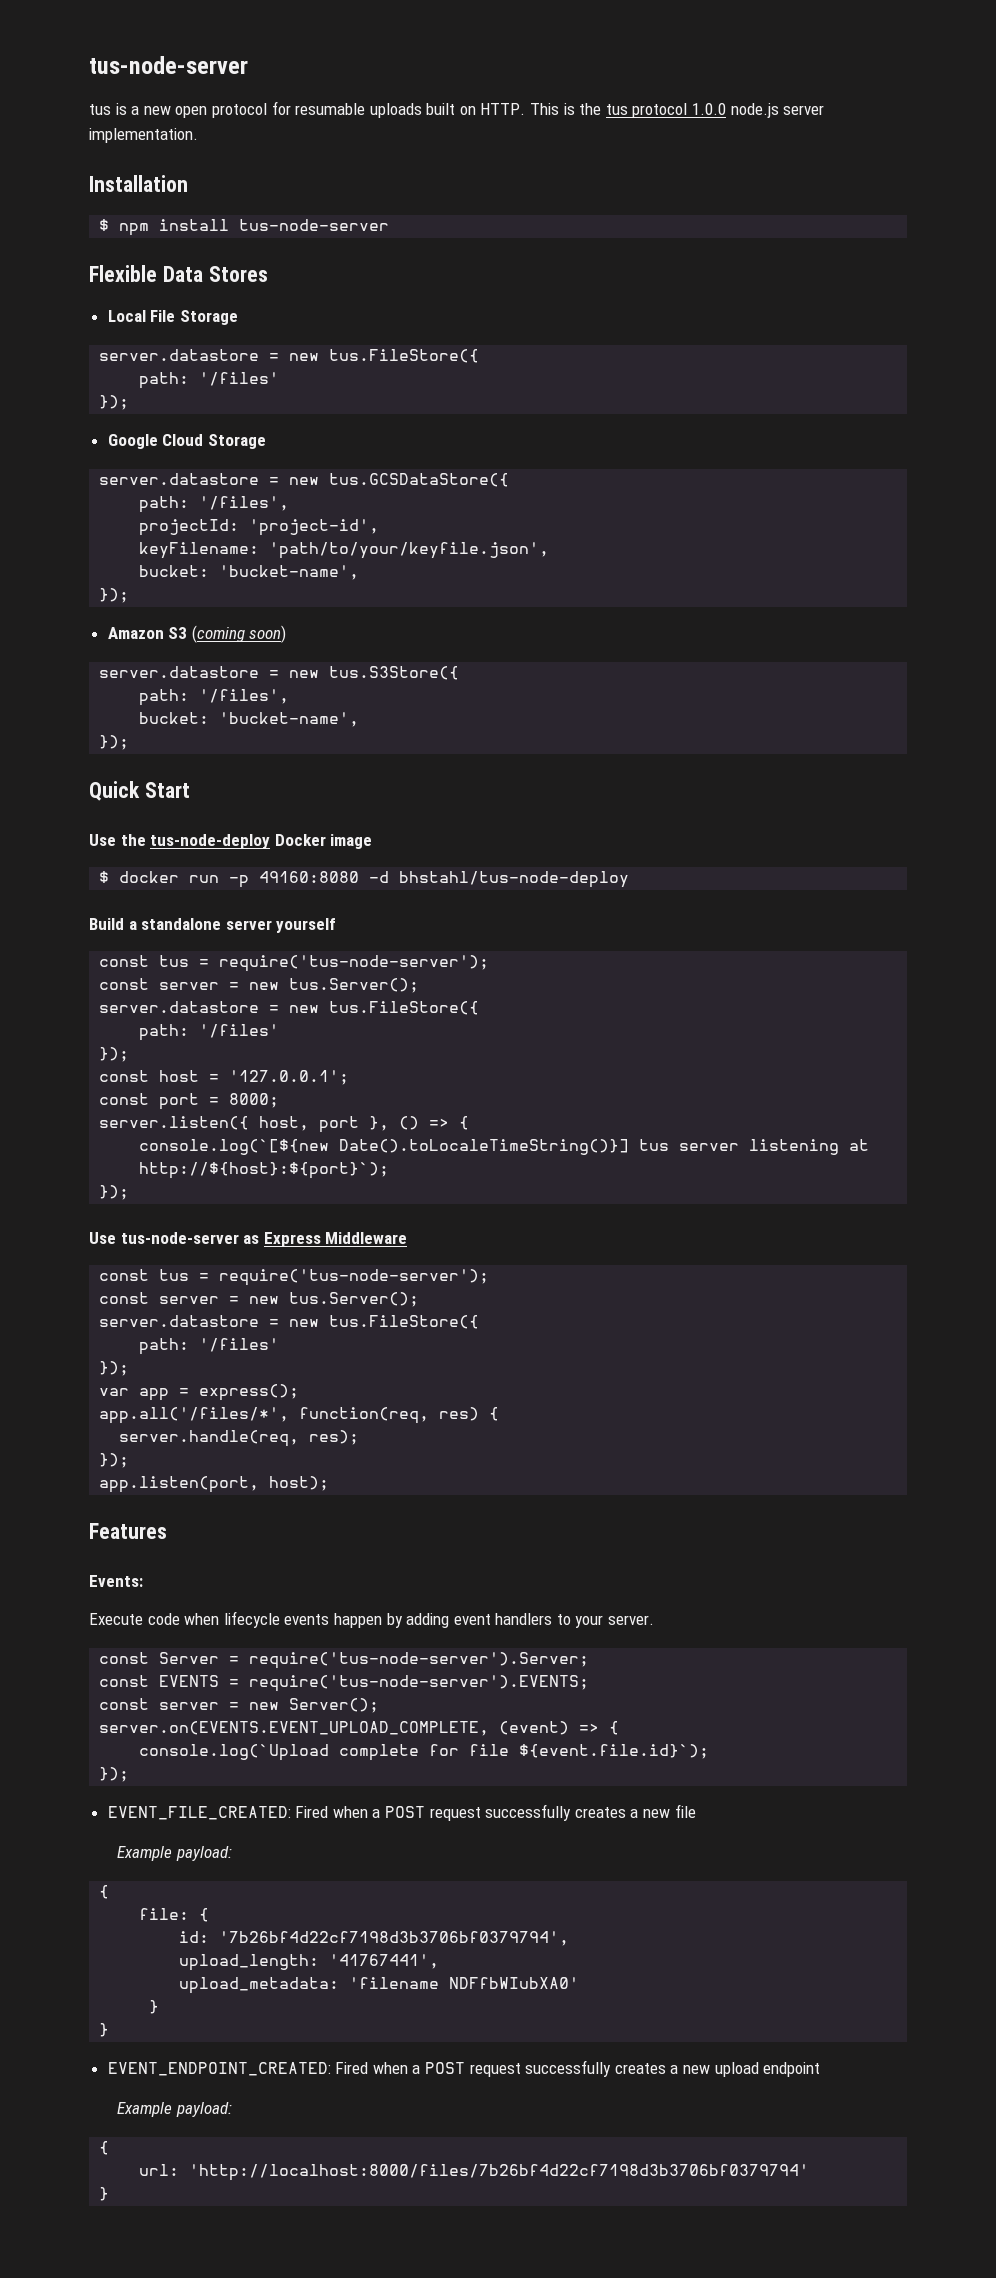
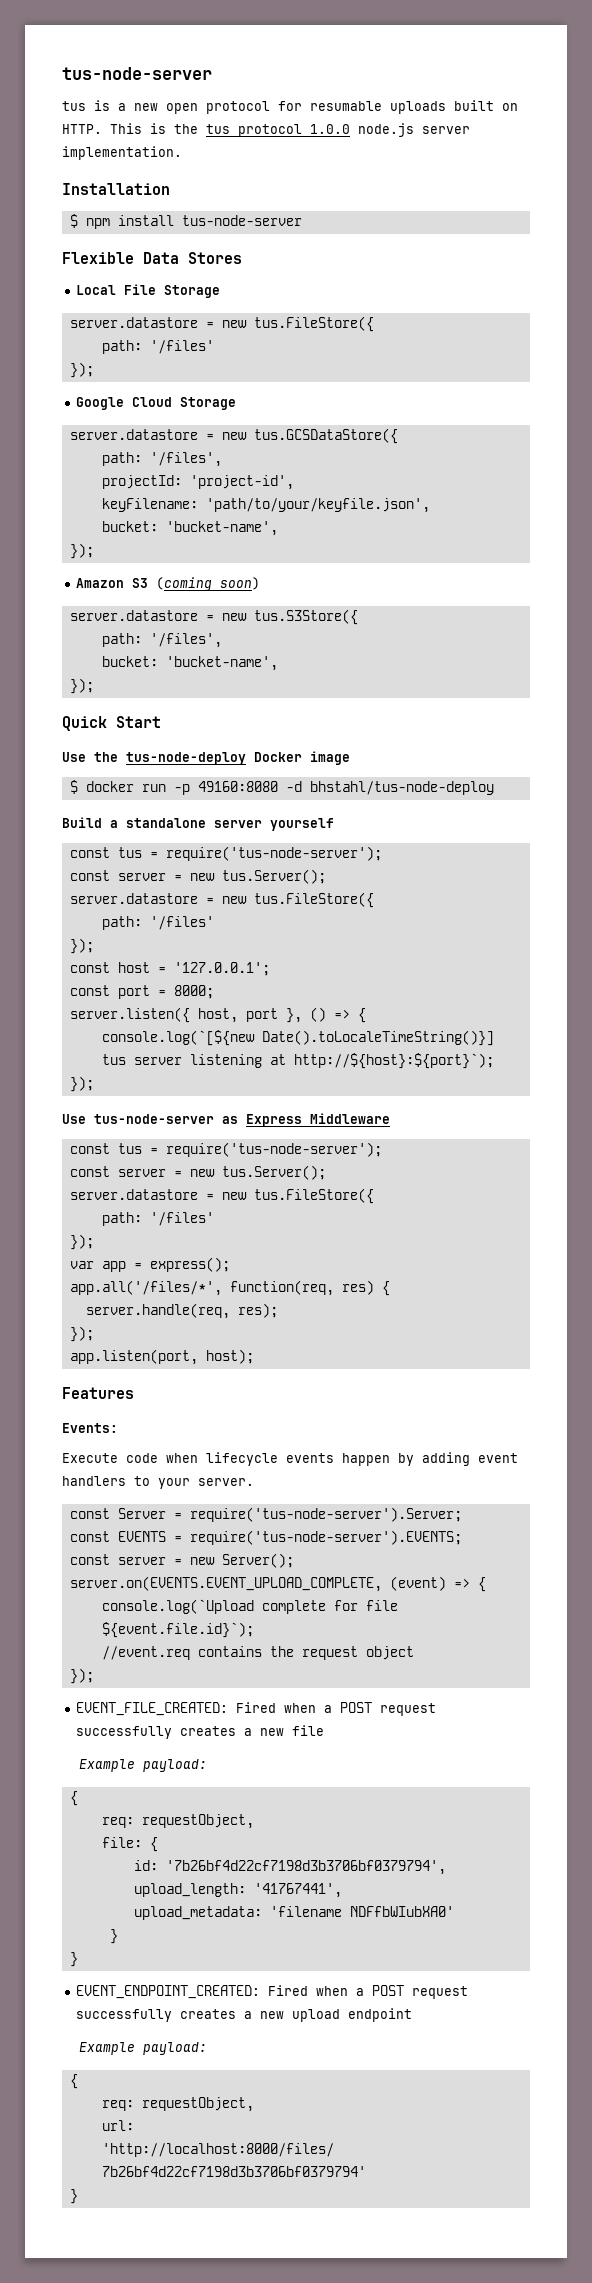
(710, 1751) none -> [101,1646,414,1660] // //event.req contains the request object
(110, 1892) none -> [101,1814,254,1829] // req: requestObject,
(110, 2148) none -> [101,2097,254,2112] // req: requestObject,

